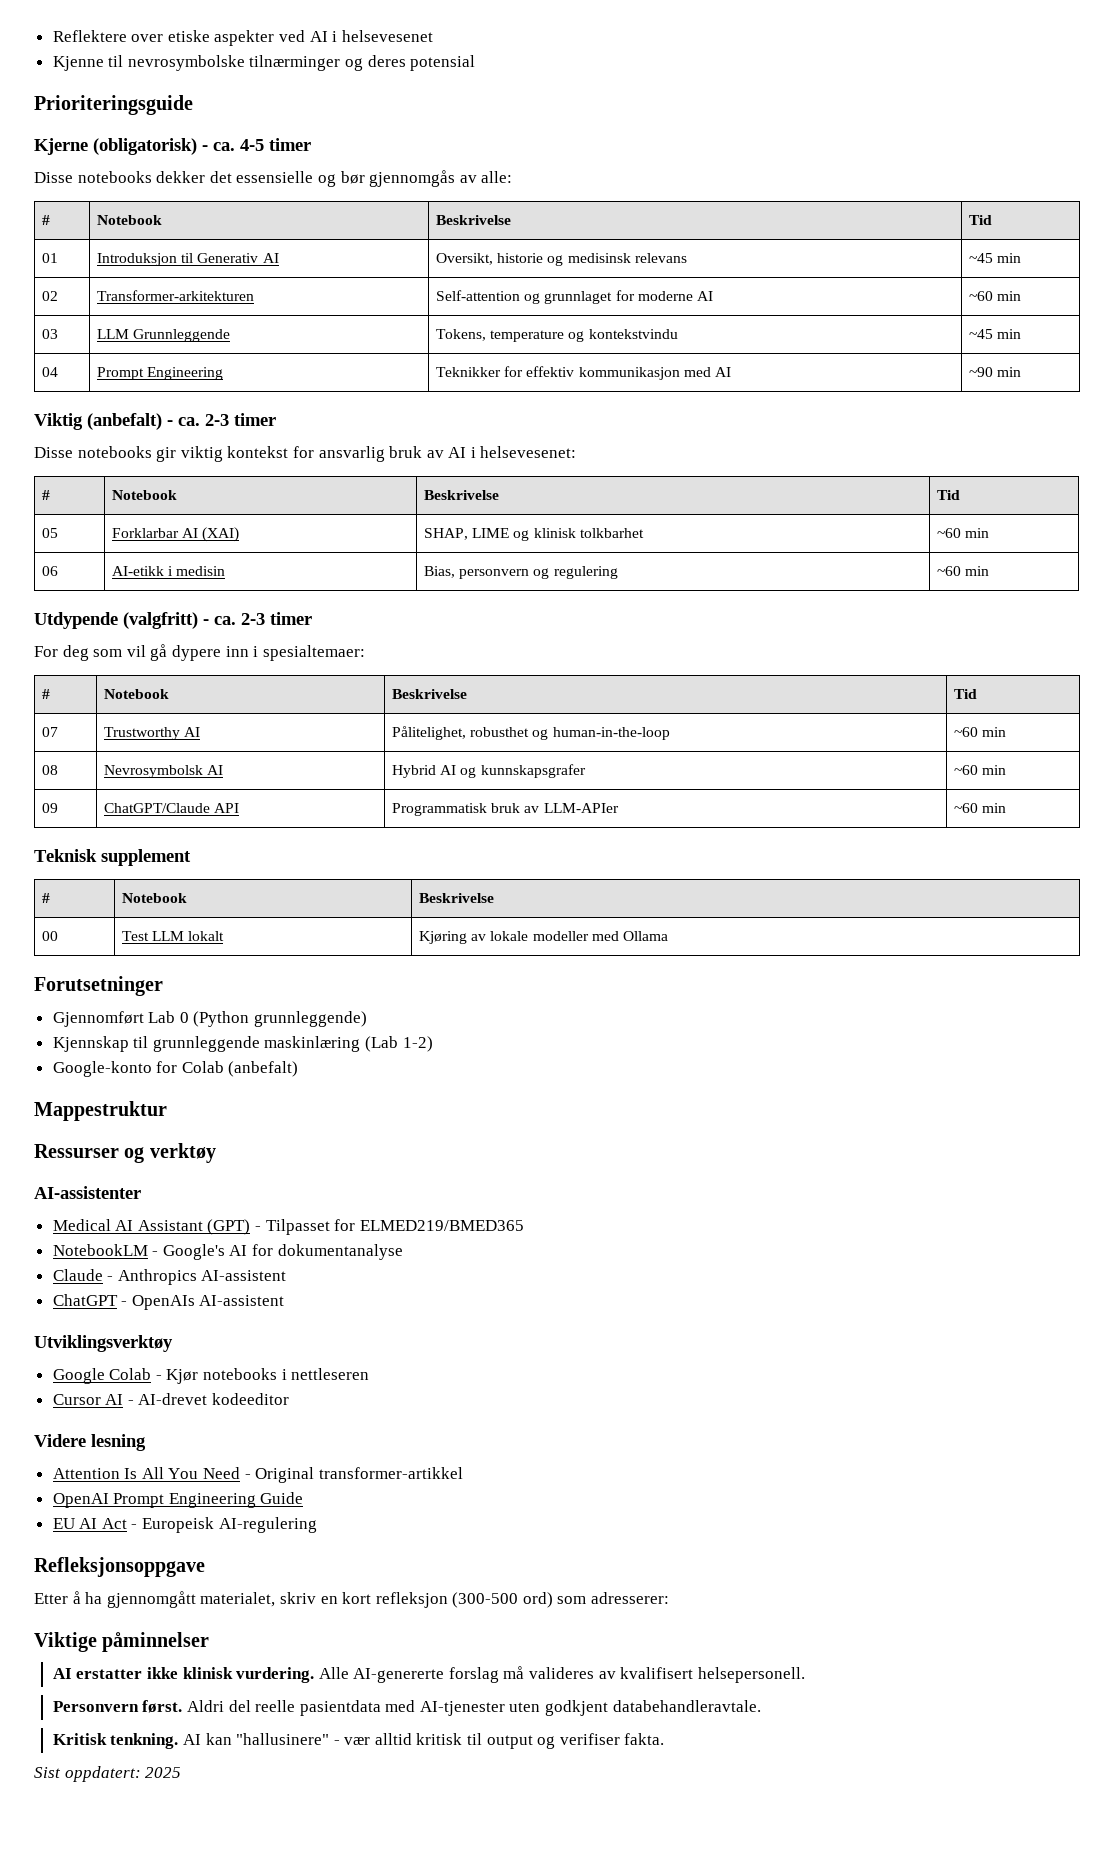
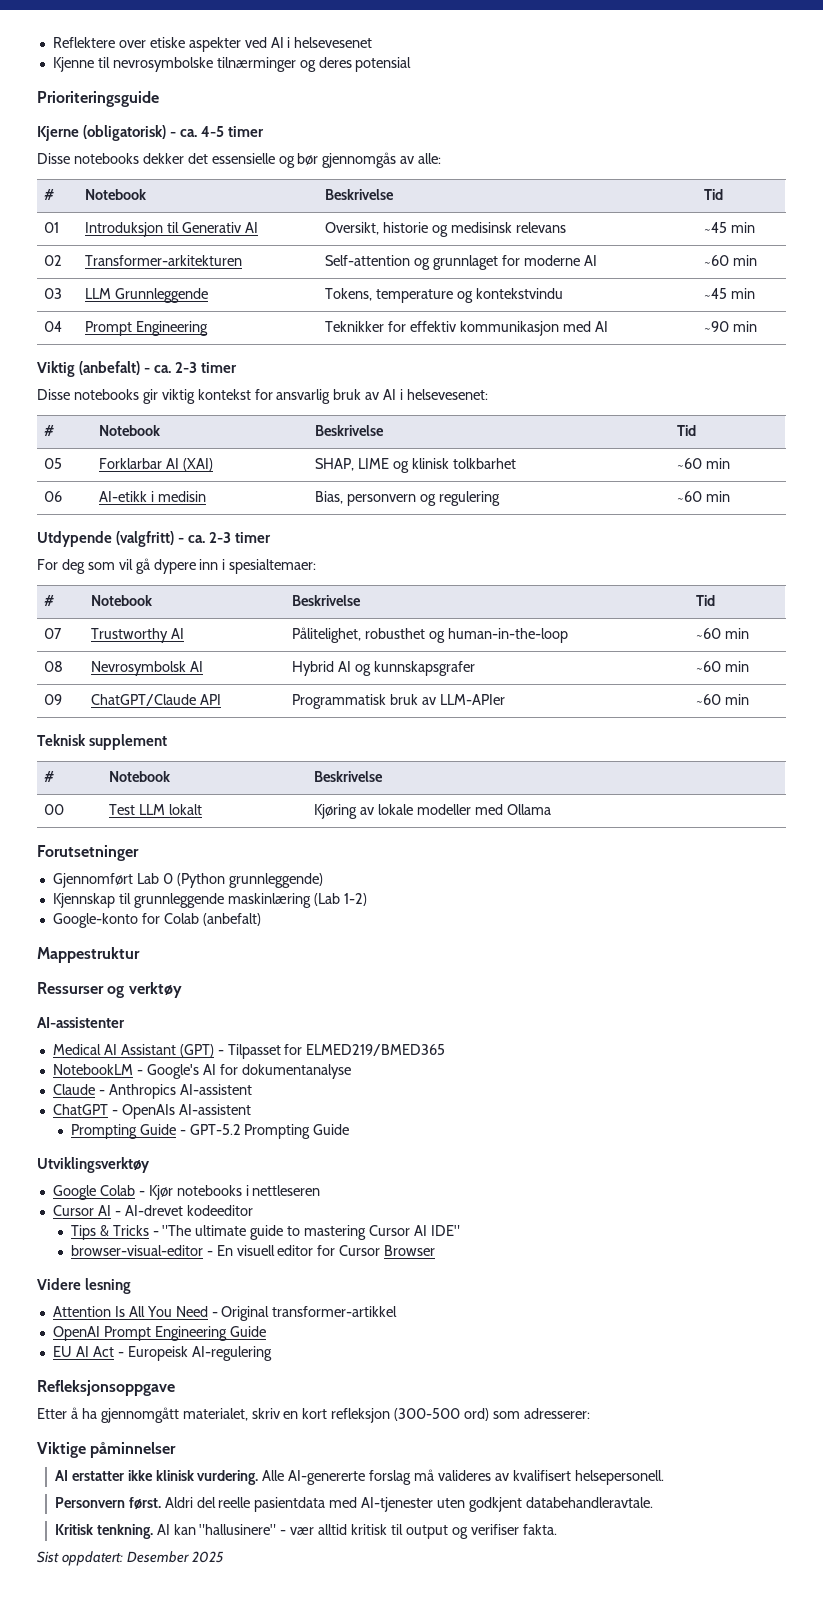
(285, 1300) none -> [70,1124,350,1139] // Prompting Guide - GPT-5.2 Prompting Guide
(290, 1399) none -> [70,1225,460,1240] [70,1245,436,1256] // Tips & Tricks - "The ultimate guide to mastering Cursor AI IDE" // browser-visual-editor - En visuell editor for Cursor Browser
(141, 1774) none -> [126,1551,189,1563] Desember

